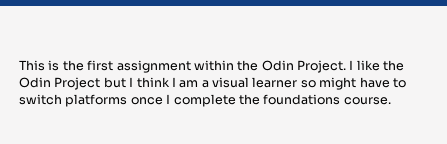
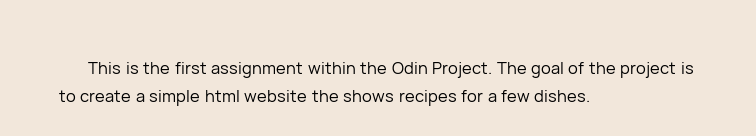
[349,60,405,71] [19,77,406,90] [19,94,391,107] I like the Odin Project but I think I am a visual learner so might have to switch platforms once I complete the foundations course. -> [496,62,694,78] [59,90,591,106] The goal of the project is to create a simple html website the shows recipes for a few dishes.

